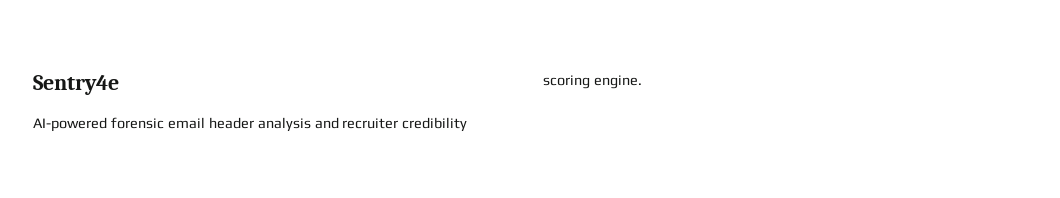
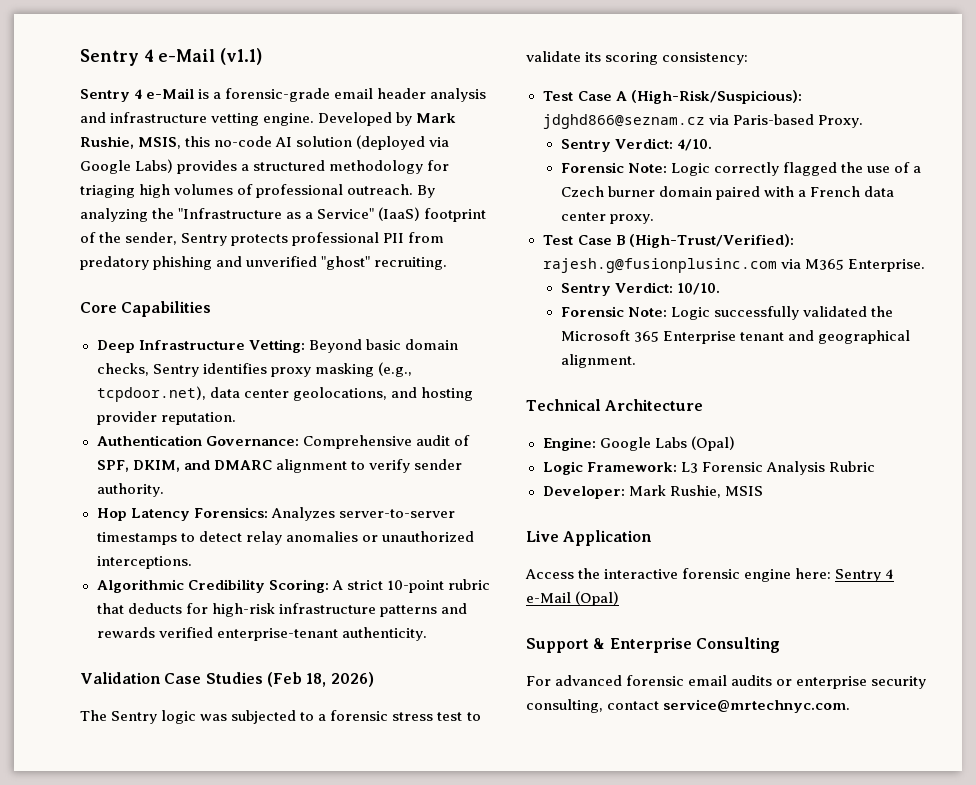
[33,75,119,95] [33,117,468,132] [543,75,642,89] Sentry4e // AI-powered forensic email header analysis and recruiter credibility scoring engine. -> [80,48,263,66] [80,88,487,102] [80,112,457,126] [80,135,450,150] [80,159,450,174] [80,184,436,198] [80,207,487,222] [80,232,445,246] [80,256,448,270] [80,301,212,317] [96,339,458,353] [96,362,412,377] [96,386,473,402] [96,411,236,425] [96,435,470,449] [96,459,462,473] [96,483,164,497] [96,507,455,521] [96,531,474,545] [96,556,192,569] [96,579,490,593] [96,603,467,617] [96,627,427,641] [80,672,374,687] [80,710,481,724] [526,51,749,65] [542,90,802,104] [542,114,863,129] [560,138,712,152] [560,162,922,176] [560,186,895,200] [560,212,654,224] [542,234,794,248] [542,258,925,273] [560,282,720,296] [560,306,893,320] [560,330,910,344] [560,354,636,368] [526,399,704,411] [542,436,735,451] [542,461,875,475] [542,485,763,499] [526,530,653,546] [525,568,895,582] [526,591,620,606] [526,637,780,653] [526,675,927,689] [526,699,851,713] Sentry 4 e-Mail (v1.1) // Sentry 4 e-Mail is a forensic-grade email header analysis and infrastructure vetting engine. Developed by Mark Rushie, MSIS, this no-code AI solution (deployed via Google Labs) provides a structured methodology for triaging high volumes of professional outreach. By analyzing the "Infrastructure as a Service" (IaaS) footprint of the sender, Sentry protects professional PII from predatory phishing and unverified "ghost" recruiting. // Core Capabilities // Deep Infrastructure Vetting: Beyond basic domain checks, Sentry identifies proxy masking (e.g., tcpdoor.net), data center geolocations, and hosting provider reputation. // Authentication Governance: Comprehensive audit of SPF, DKIM, and DMARC alignment to verify sender authority. // Hop Latency Forensics: Analyzes server-to-server timestamps to detect relay anomalies or unauthorized interceptions. // Algorithmic Credibility Scoring: A strict 10-point rubric that deducts for high-risk infrastructure patterns and rewards verified enterprise-tenant authenticity. // Validation Case Studies (Feb 18, 2026) // The Sentry logic was subjected to a forensic stress test to validate its scoring consistency: // Test Case A (High-Risk/Suspicious): jdghd866@seznam.cz via Paris-based Proxy. // Sentry Verdict: 4/10. // Forensic Note: Logic correctly flagged the use of a Czech burner domain paired with a French data center proxy. // Test Case B (High-Trust/Verified): rajesh.g@fusionplusinc.com via M365 Enterprise. // Sentry Verdict: 10/10. // Forensic Note: Logic successfully validated the Microsoft 365 Enterprise tenant and geographical alignment. // Technical Architecture // Engine: Google Labs (Opal) // Logic Framework: L3 Forensic Analysis Rubric // Developer: Mark Rushie, MSIS // Live Application // Access the interactive forensic engine here: Sentry 4 e-Mail (Opal) // Support & Enterprise Consulting // For advanced forensic email audits or enterprise security consulting, contact service@mrtechnyc.com.

